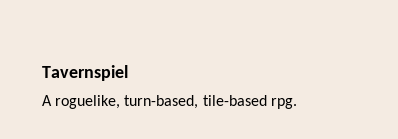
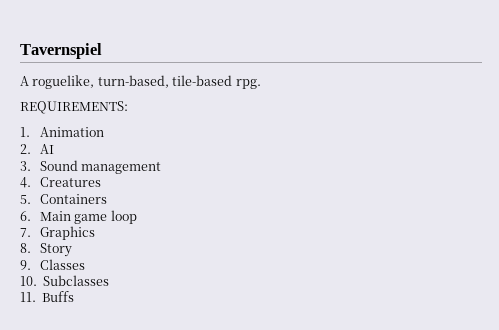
(297, 103) none -> [20,101,128,114] [20,127,105,137] [20,144,55,154] [20,160,162,174] [20,177,102,188] [20,194,108,204] [20,210,137,224] [20,226,96,240] [20,243,73,257] [20,259,86,270] [20,275,110,286] [20,291,75,302] // REQUIREMENTS: // 1. Animation // 2. AI // 3. Sound management // 4. Creatures // 5. Containers // 6. Main game loop // 7. Graphics // 8. Story // 9. Classes // 10. Subclasses // 11. Buffs

